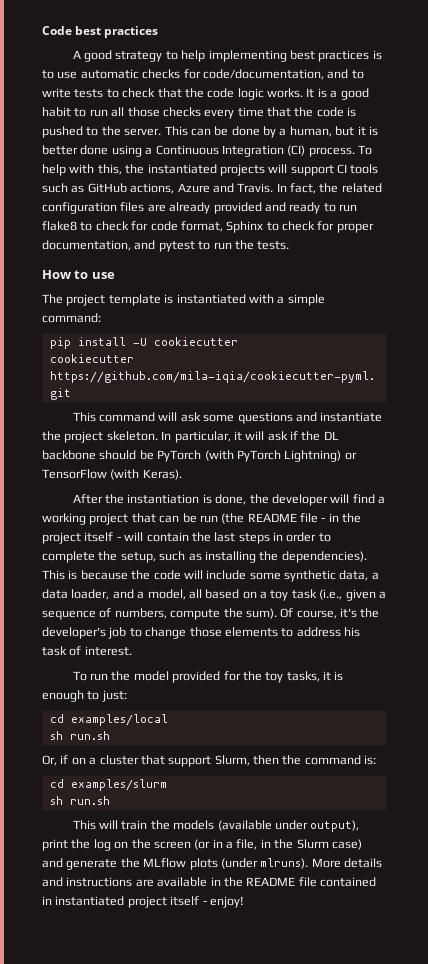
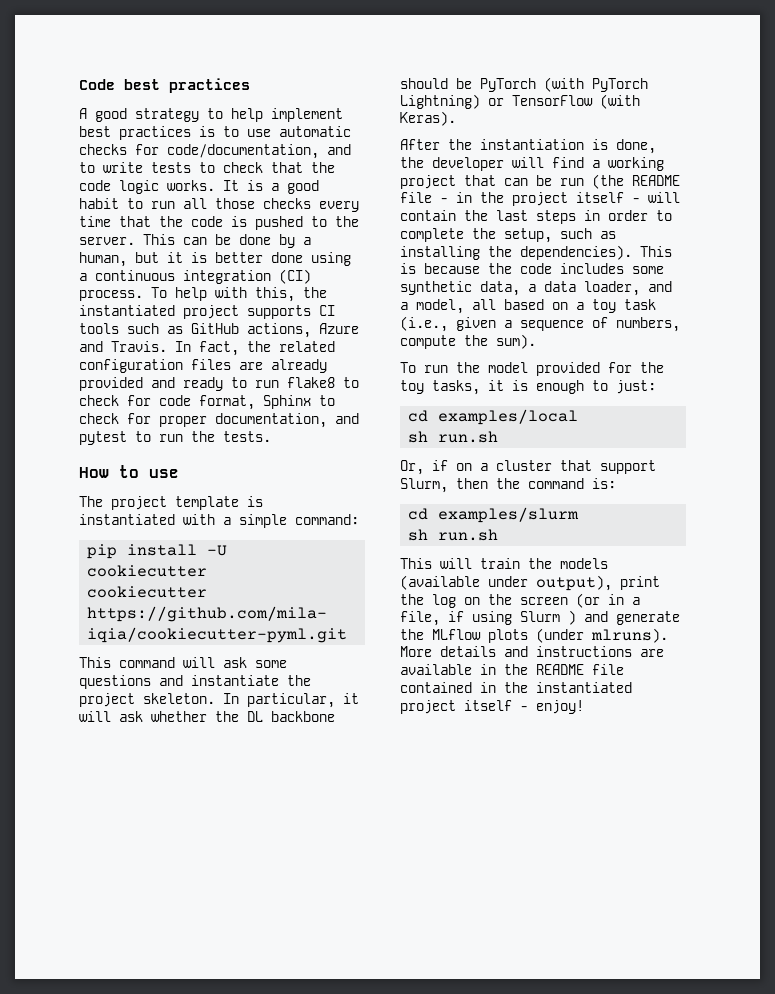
[208,50,287,62] implementing -> [271,108,343,122] implement
[155,145,284,157] Continuous Integration -> [95,270,271,284] continuous integration
[219,164,334,176] projects will support -> [183,305,311,319] project supports
[290,431,298,440] if -> [151,711,207,722] whether
[183,570,247,580] will include -> [560,263,624,274] includes
[280,608,380,619] [42,627,360,639] [42,646,132,656] Of course, it's the developer's job to change those elements to address his task of interest. -> (536, 341) none
[260,839,362,850] in the Slurm case) -> [448,610,576,625] if using Slurm )
(52, 900) none -> [504,682,528,693] the

